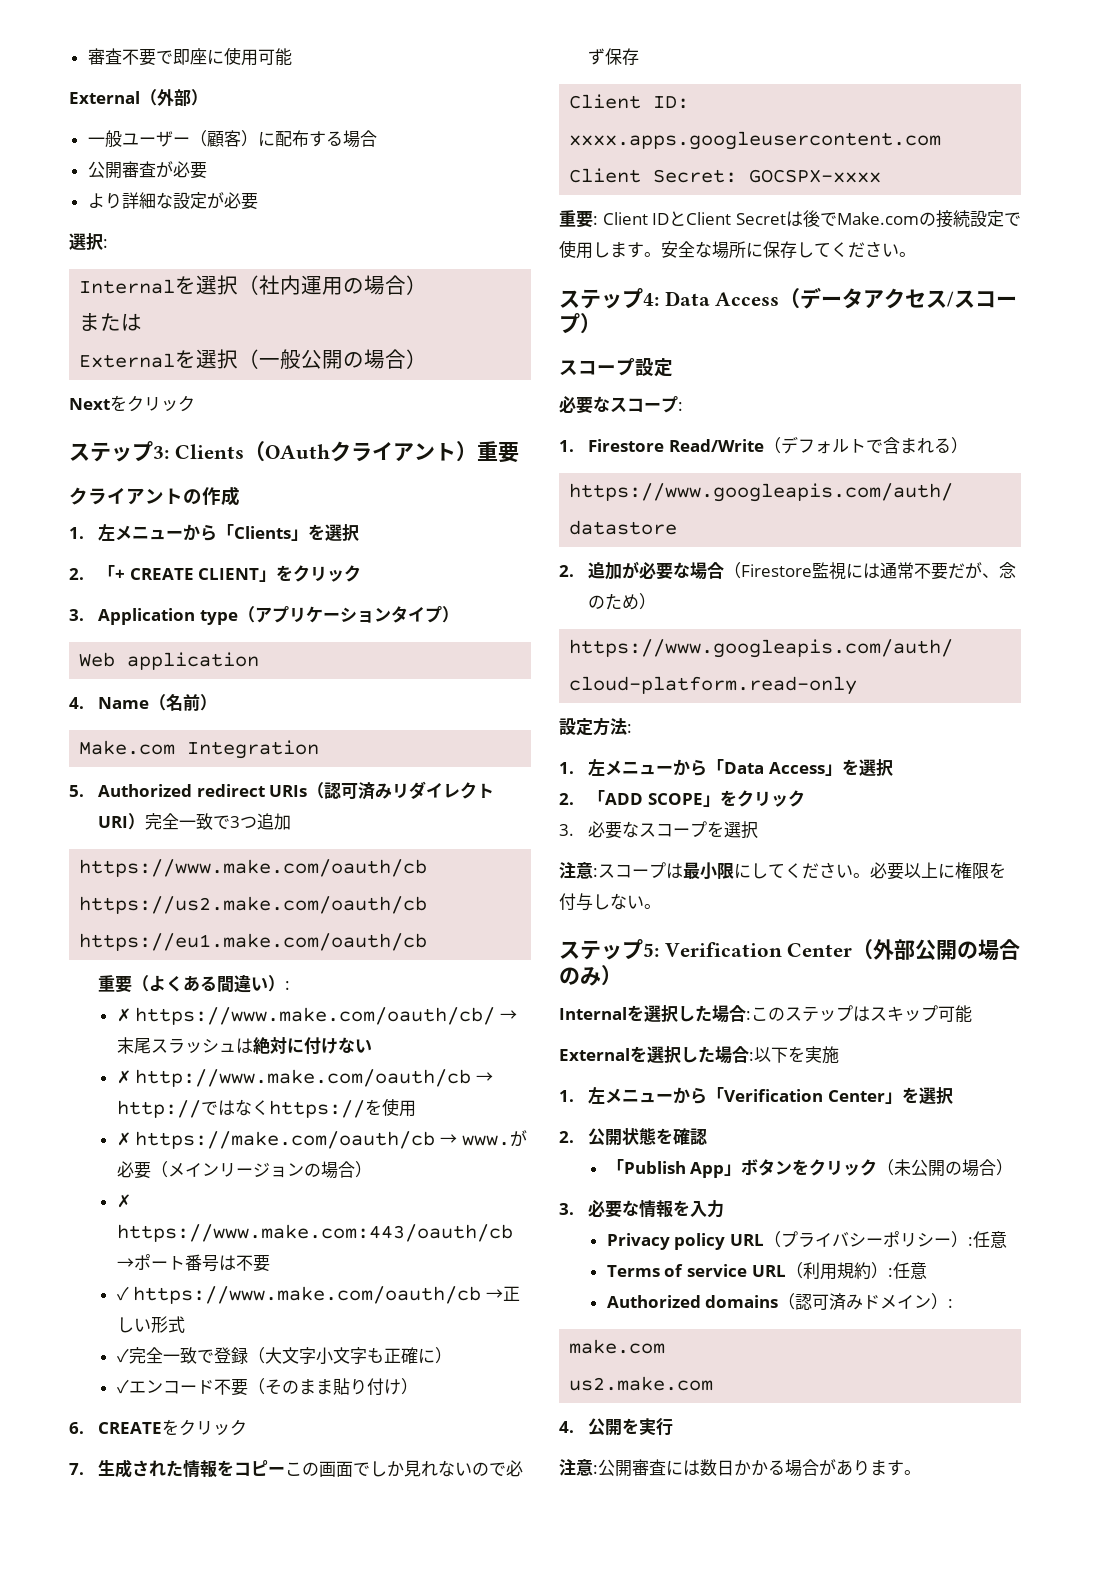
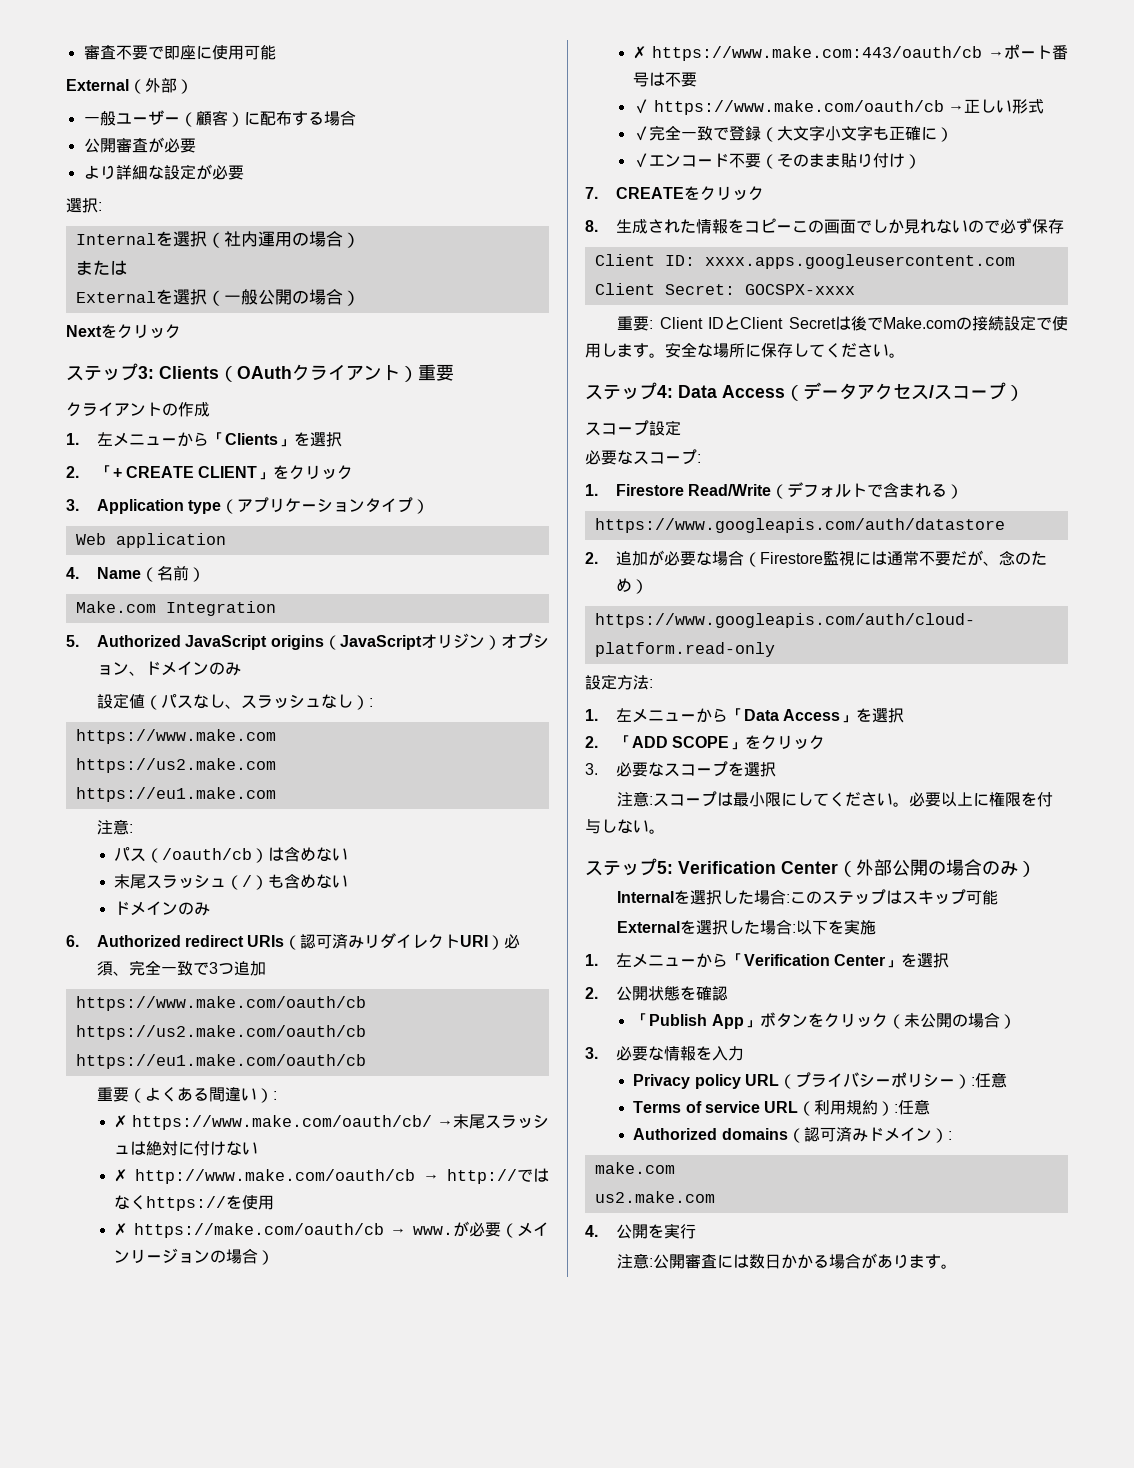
(193, 790) none -> [185,633,549,650] [96,661,241,676] [96,693,373,710] [75,729,276,744] [75,758,276,773] [75,787,276,802] [96,819,133,835] [114,847,349,863] [114,874,349,890] [114,901,211,916] [66,935,181,947] JavaScript origins（JavaScriptオリジン）オプション、ドメインのみ // 設定値（パスなし、スラッシュなし）: // https://www.make.com // https://us2.make.com // https://eu1.make.com // 注意: // パス（/oauth/cb）は含めない // 末尾スラッシュ（/）も含めない // ドメインのみ // 6. Authorized
(146, 821) none -> [504,934,521,949] [96,961,129,976] 必須、
[69,1422,84,1434] 6. -> [585,187,598,199] 7.
[69,1463,84,1475] 7. -> [585,220,598,232] 8.

